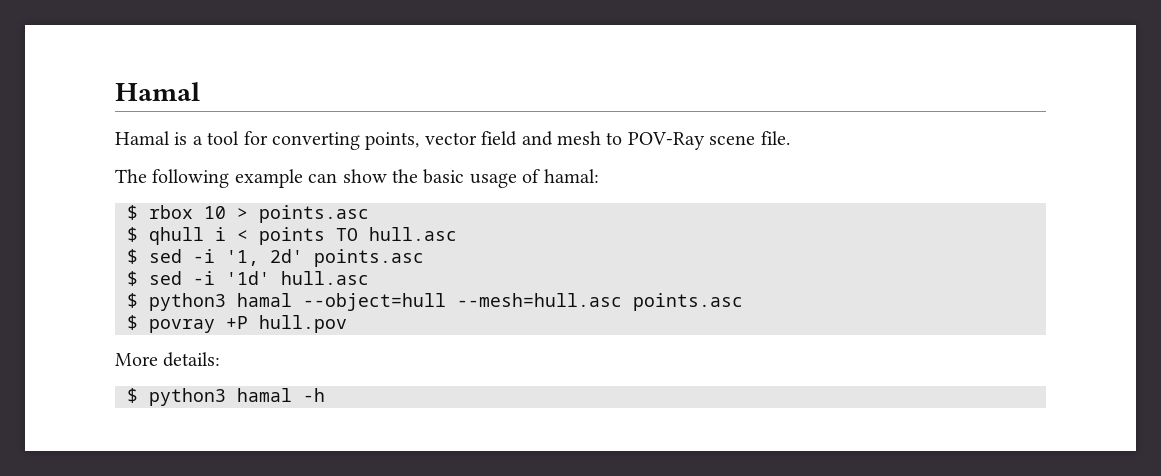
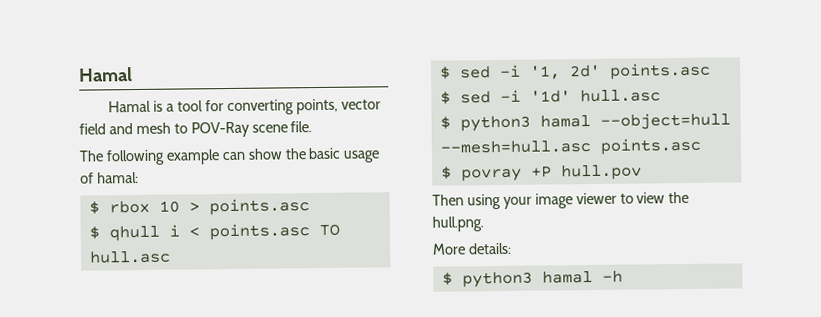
[259,227,325,245] points -> [208,223,310,241] points.asc
(347, 324) none -> [432,191,690,210] [432,216,484,232] // Then using your image viewer to view the hull.png.

